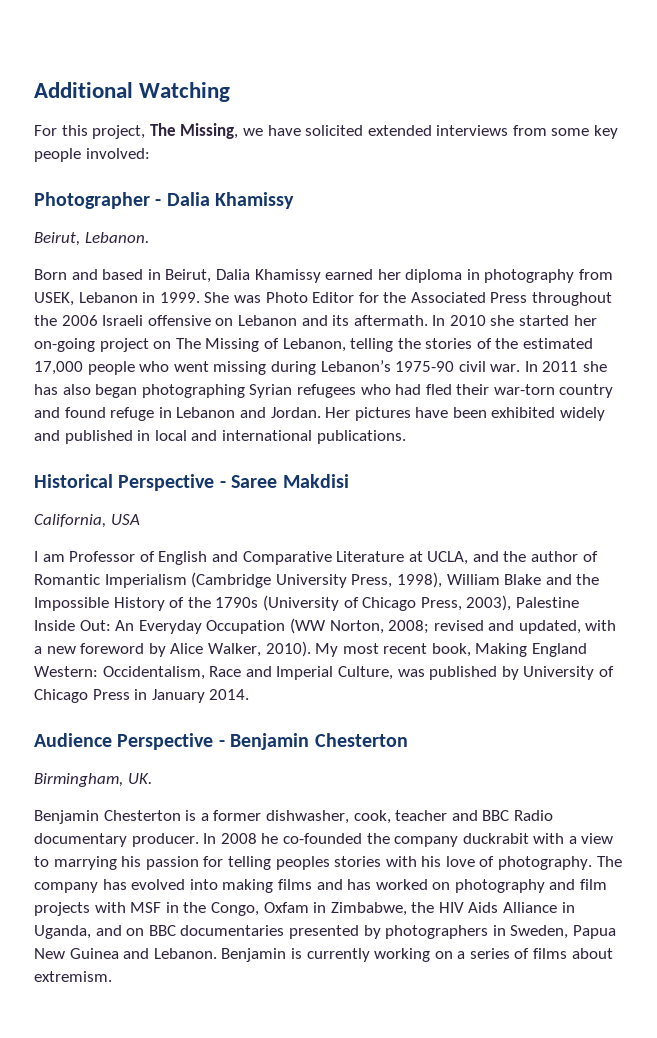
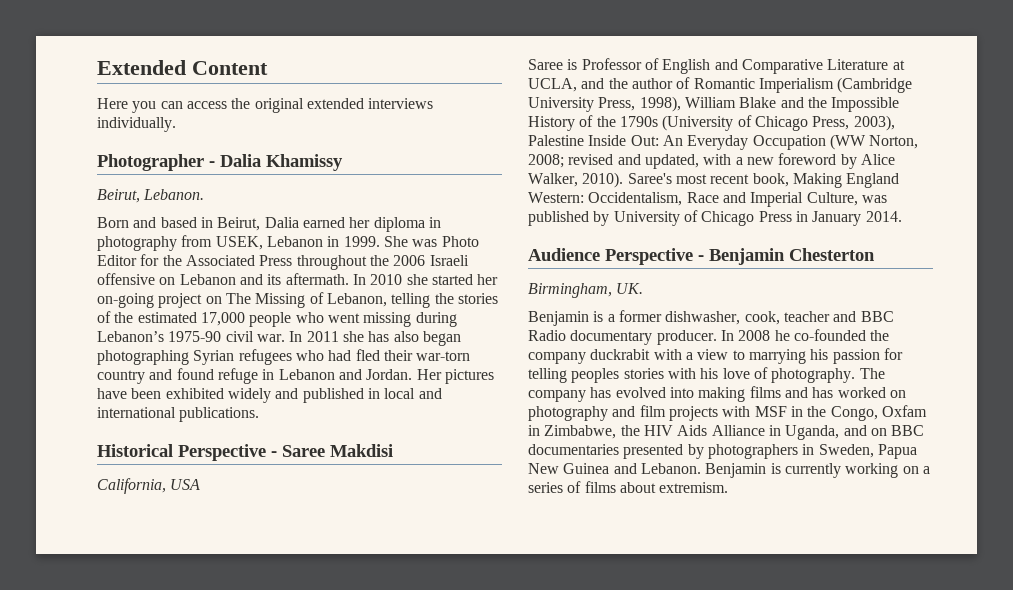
[34,82,231,102] [34,123,619,139] [34,148,150,162] Additional Watching // For this project, The Missing, we have solicited extended interviews from some key people involved: -> [97,60,268,75] [97,98,434,113] [97,117,176,132] Extended Content // Here you can access the original extended interviews individually.
[254,269,321,283] Khamissy -> (299, 222) none
[34,551,65,562] I am -> [528,59,578,70] Saree is
[315,643,339,657] My -> [627,173,672,184] Saree's
[103,810,181,821] Chesterton -> (589, 318) none

